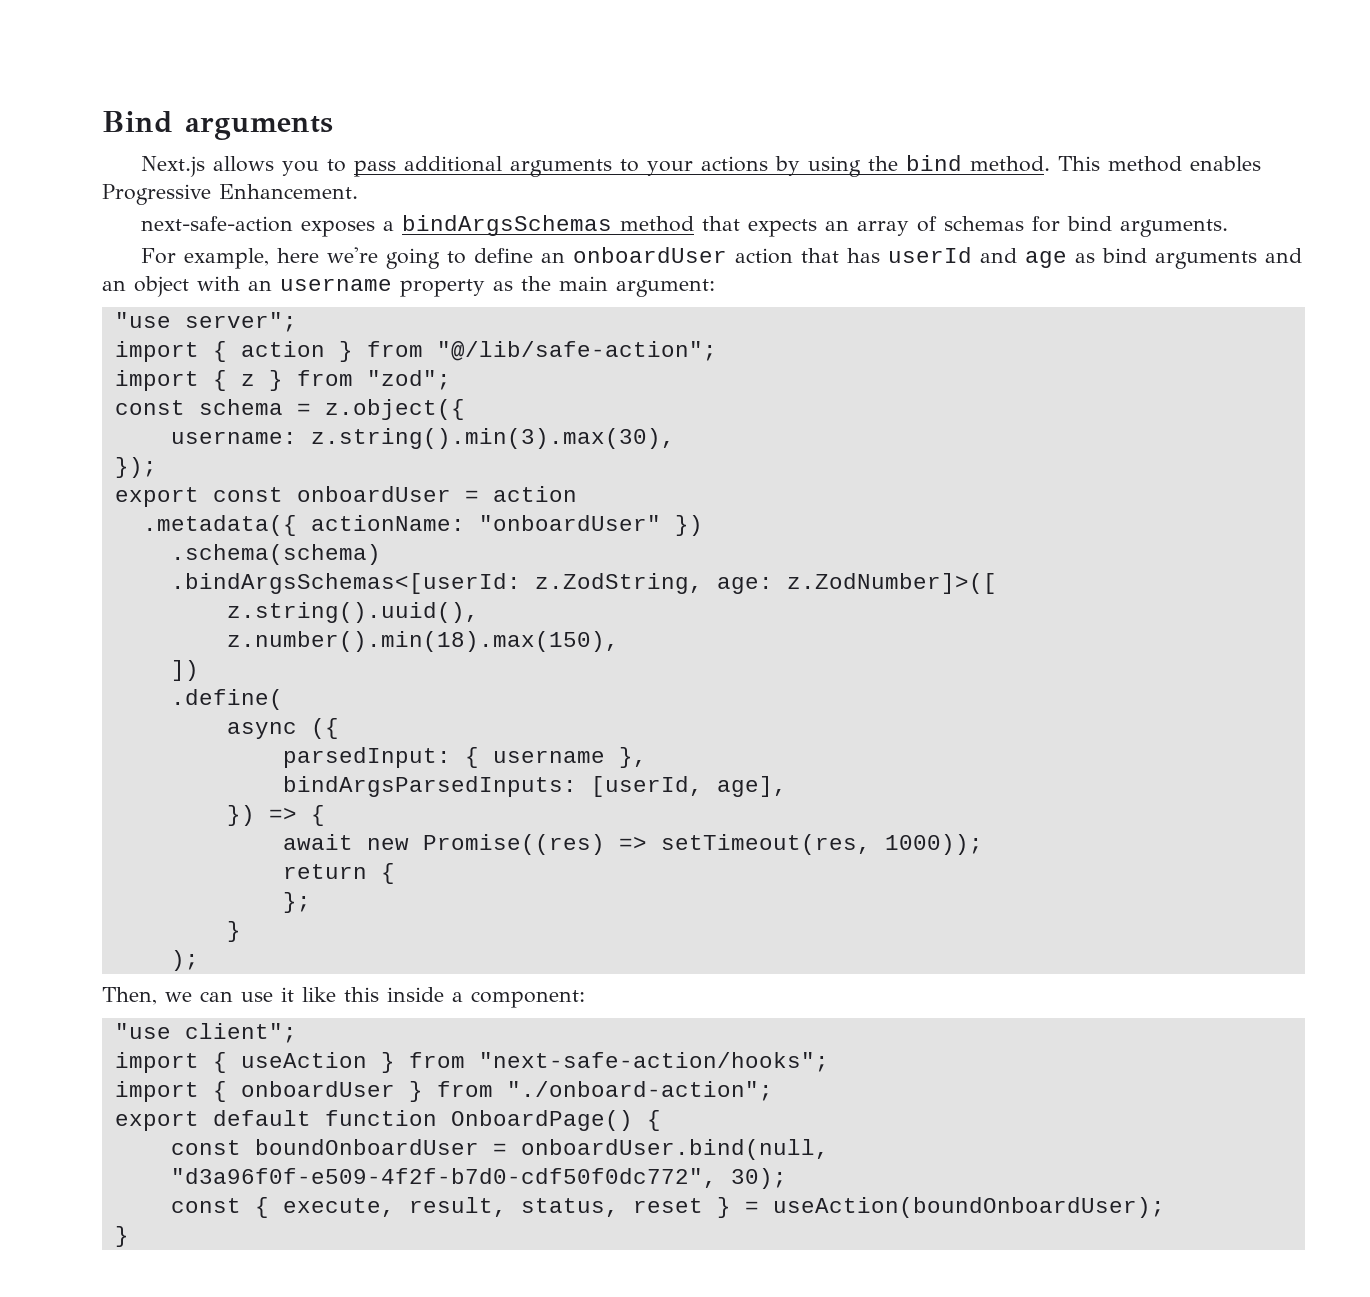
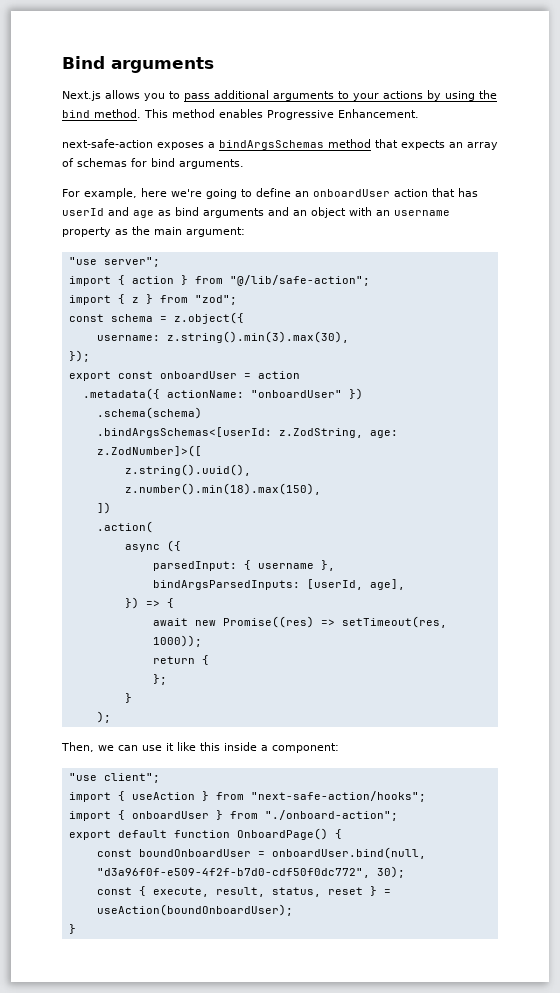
[170,689,283,710] .define( -> [96,521,153,533] .action(

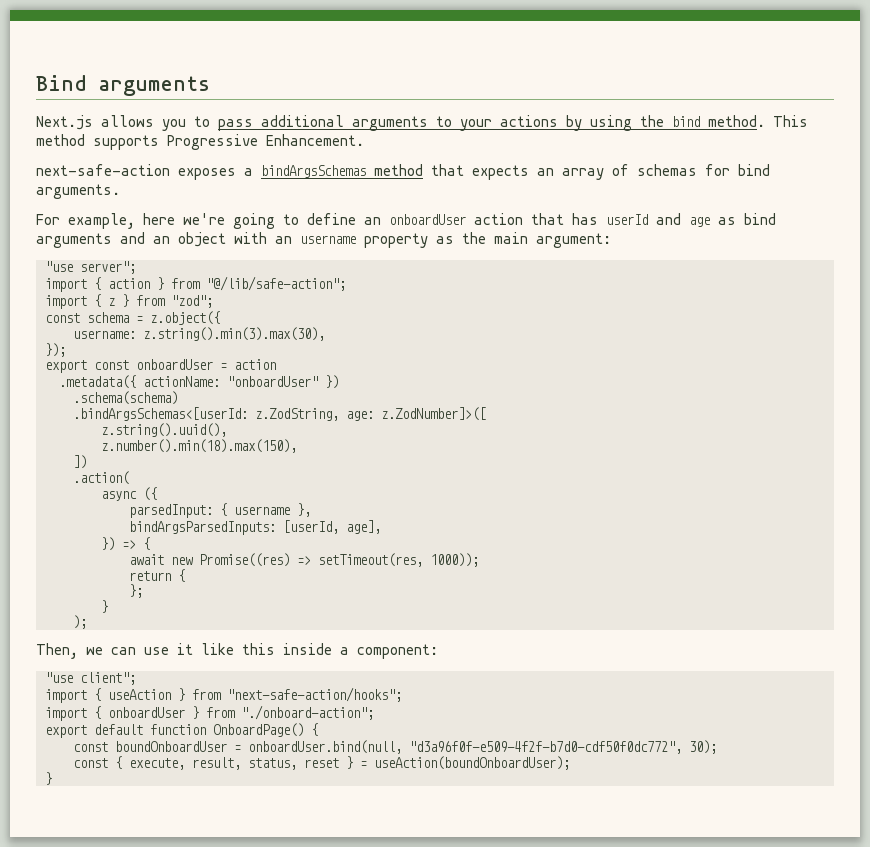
[219,109,263,118] enables -> [93,135,159,150] supports

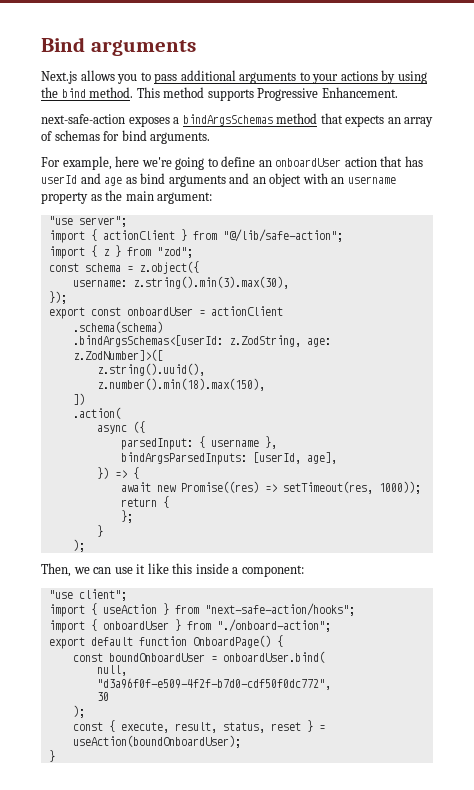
[108,278,150,289] action -> [102,230,175,240] actionClient
[234,359,276,370] [59,375,339,389] action // .metadata({ actionName: "onboardUser" }) -> [210,306,283,316] actionClient
[248,740,402,754] onboardUser.bind(null, -> [222,651,325,663] [96,665,127,676] onboardUser.bind( // null, //
[689,740,717,754] 30); -> [96,692,109,701] [72,705,85,718] // 30 // );

